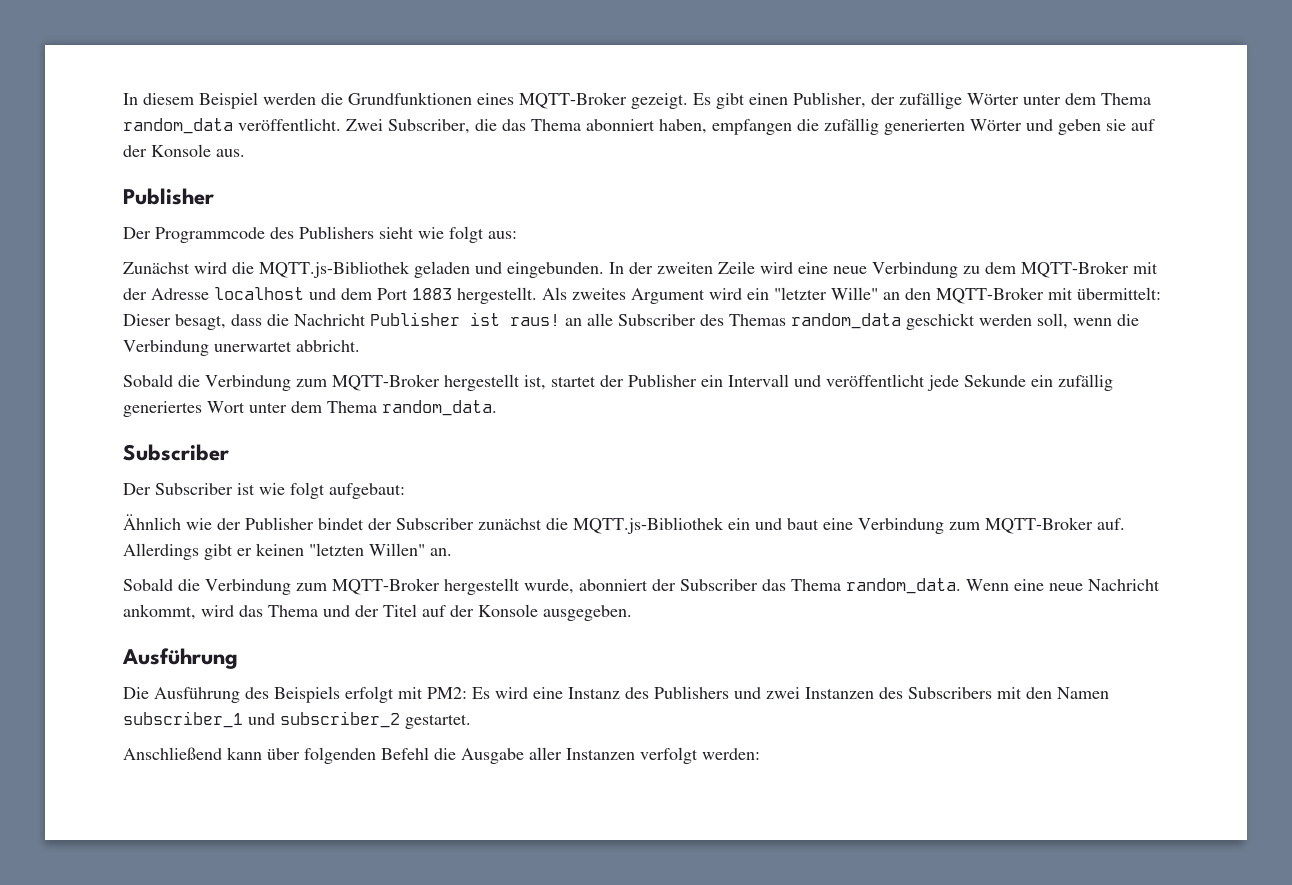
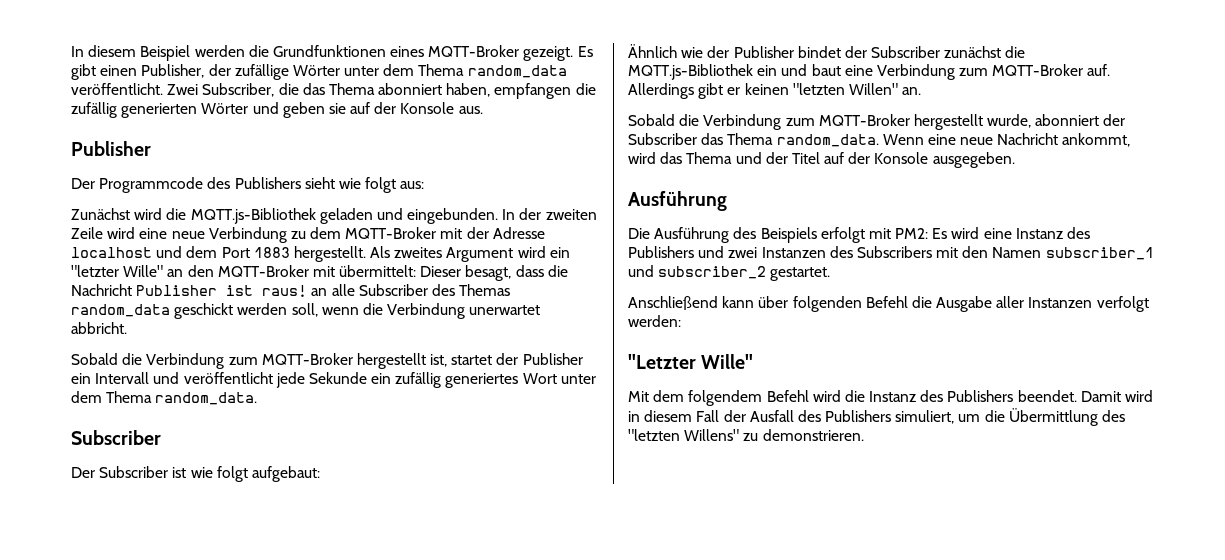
(760, 754) none -> [628,354,754,369] [628,390,1154,406] [628,408,1126,426] [628,429,864,441] // "Letzter Wille" // Mit dem folgendem Befehl wird die Instanz des Publishers beendet. Damit wird in diesem Fall der Ausfall des Publishers simuliert, um die Übermittlung des "letzten Willens" zu demonstrieren.

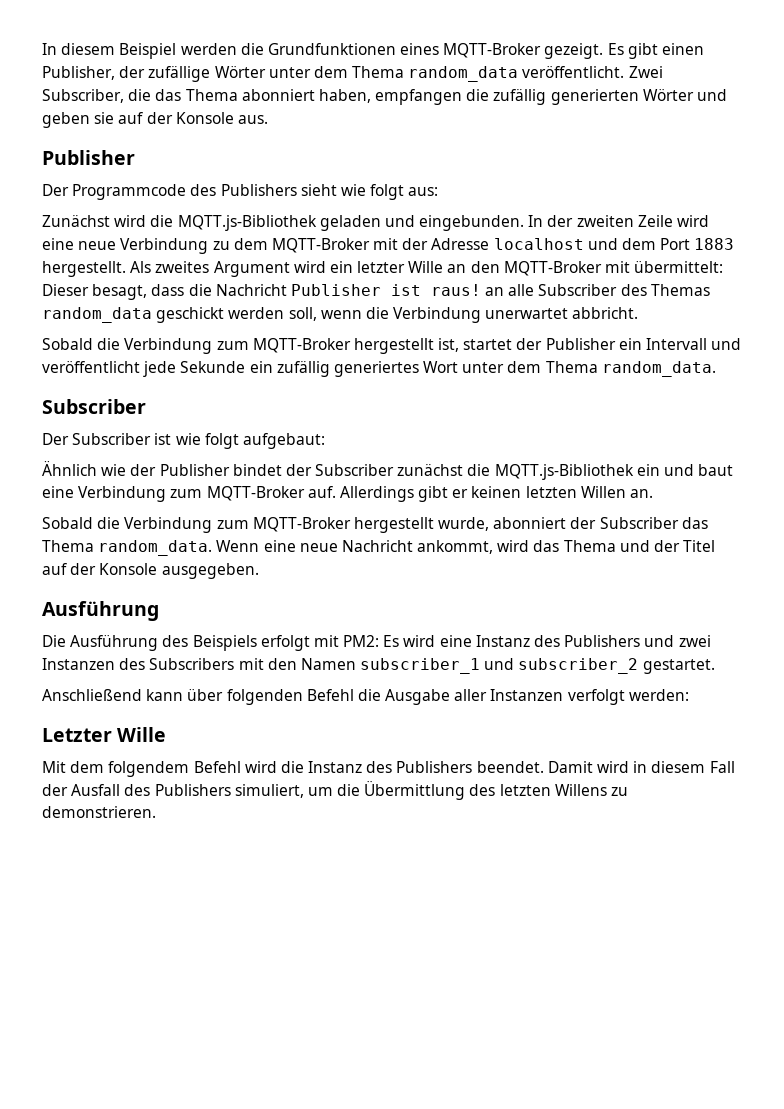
[71,265,164,277] "letzter Wille" -> [357,261,444,273] letzter Wille
[792,83,898,95] "letzten Willen" -> [525,486,626,498] letzten Willen
[628,354,754,369] "Letzter Wille" -> [42,727,167,742] Letzter Wille
[628,429,740,441] "letzten Willens" -> [499,784,607,796] letzten Willens

